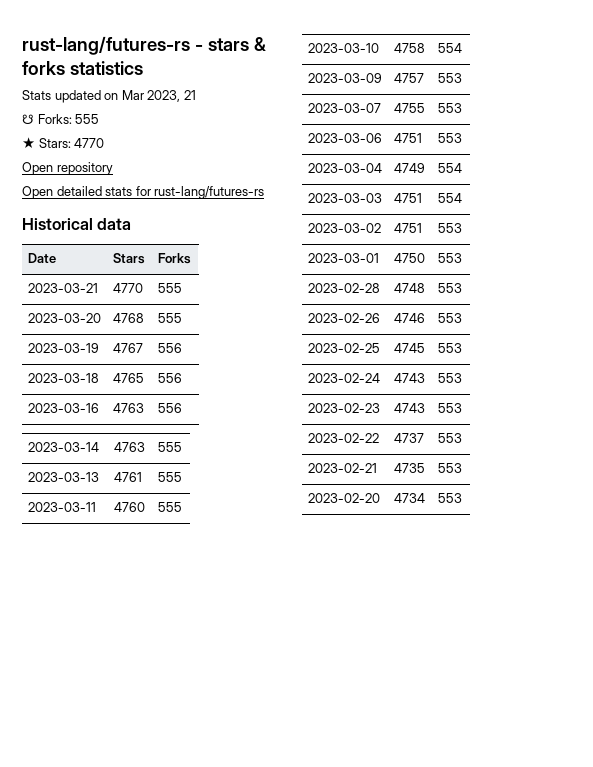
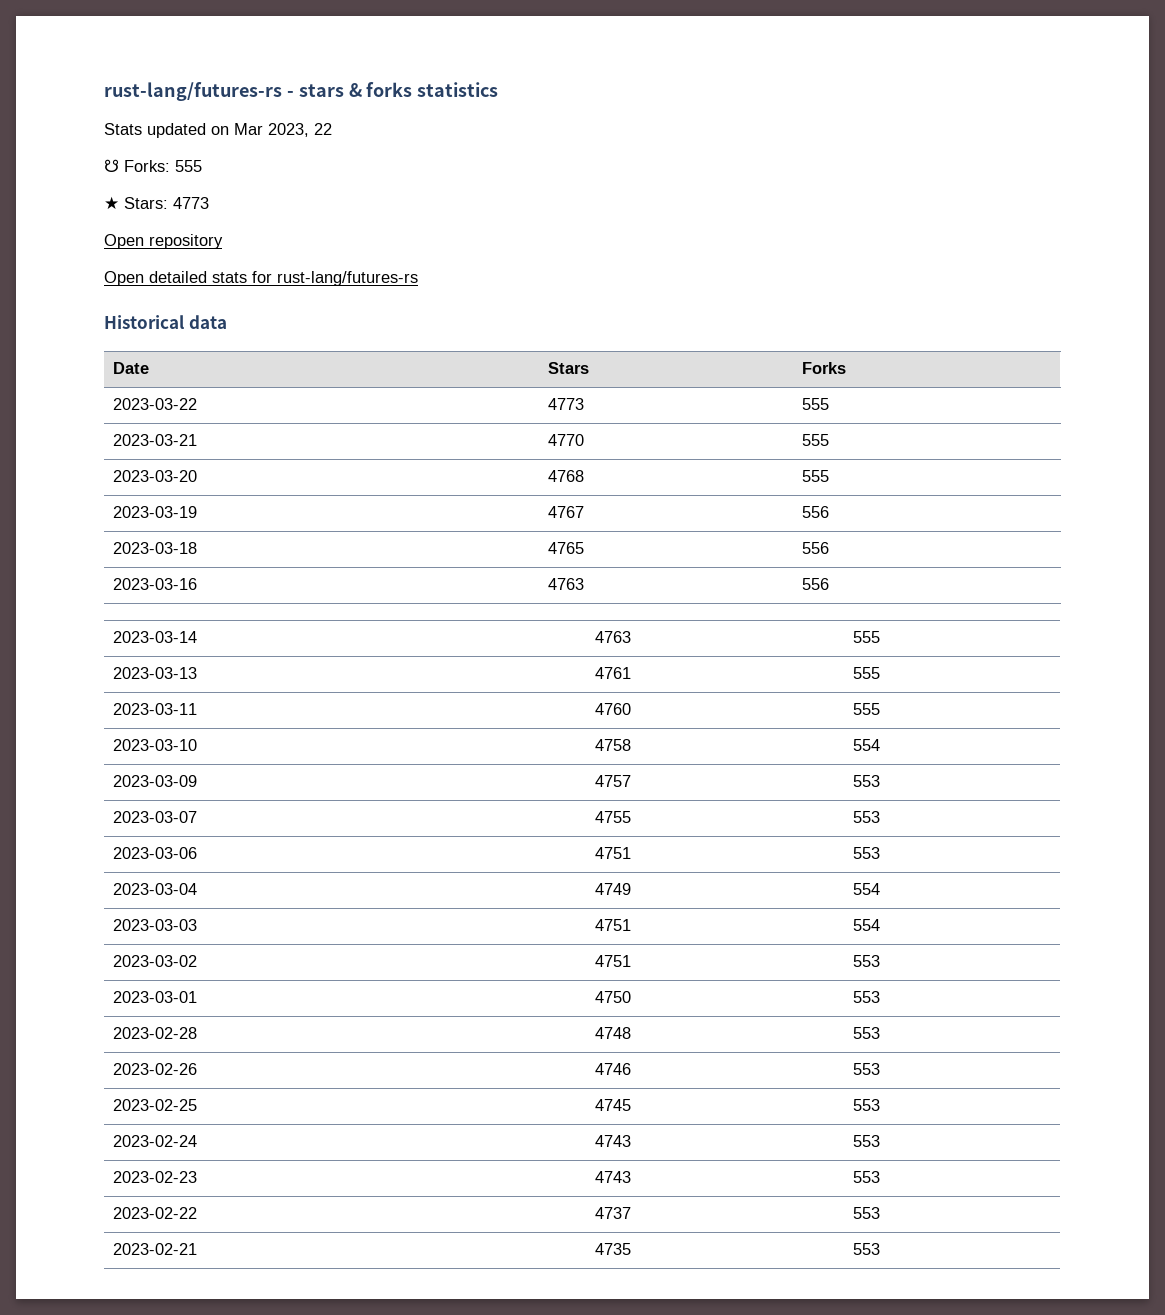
[183,90,196,100] 21 -> [314,123,332,135] 22
[74,138,105,148] 4770 -> [173,197,209,209] 4773
(191, 258) none -> [112,398,197,410] [547,398,584,410] [801,398,829,410] // 2023-03-22 | 4773 | 555
[307,493,380,503] [393,493,425,503] [437,493,462,503] // 2023-02-20 | 4734 | 553 -> (880, 1249) none

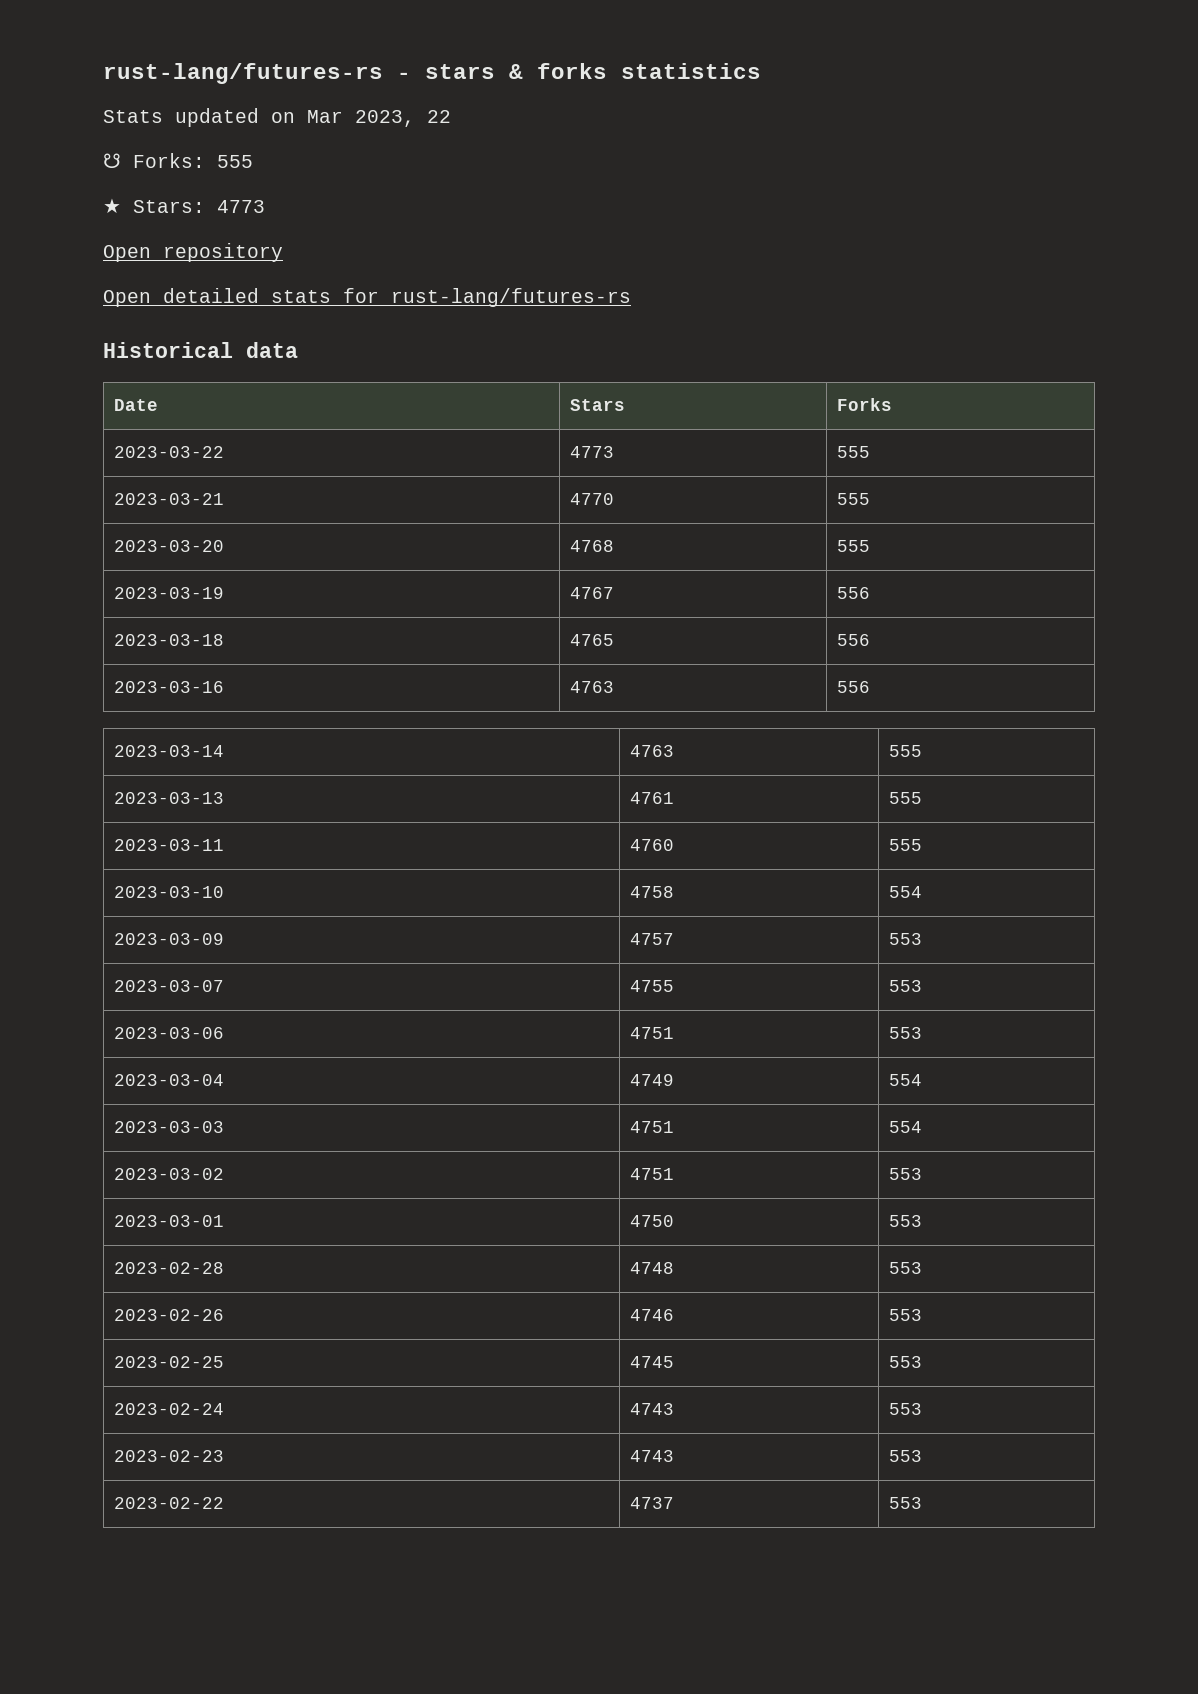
[112,1243,197,1255] [594,1243,631,1255] [852,1243,880,1255] // 2023-02-21 | 4735 | 553 -> (922, 1503) none

